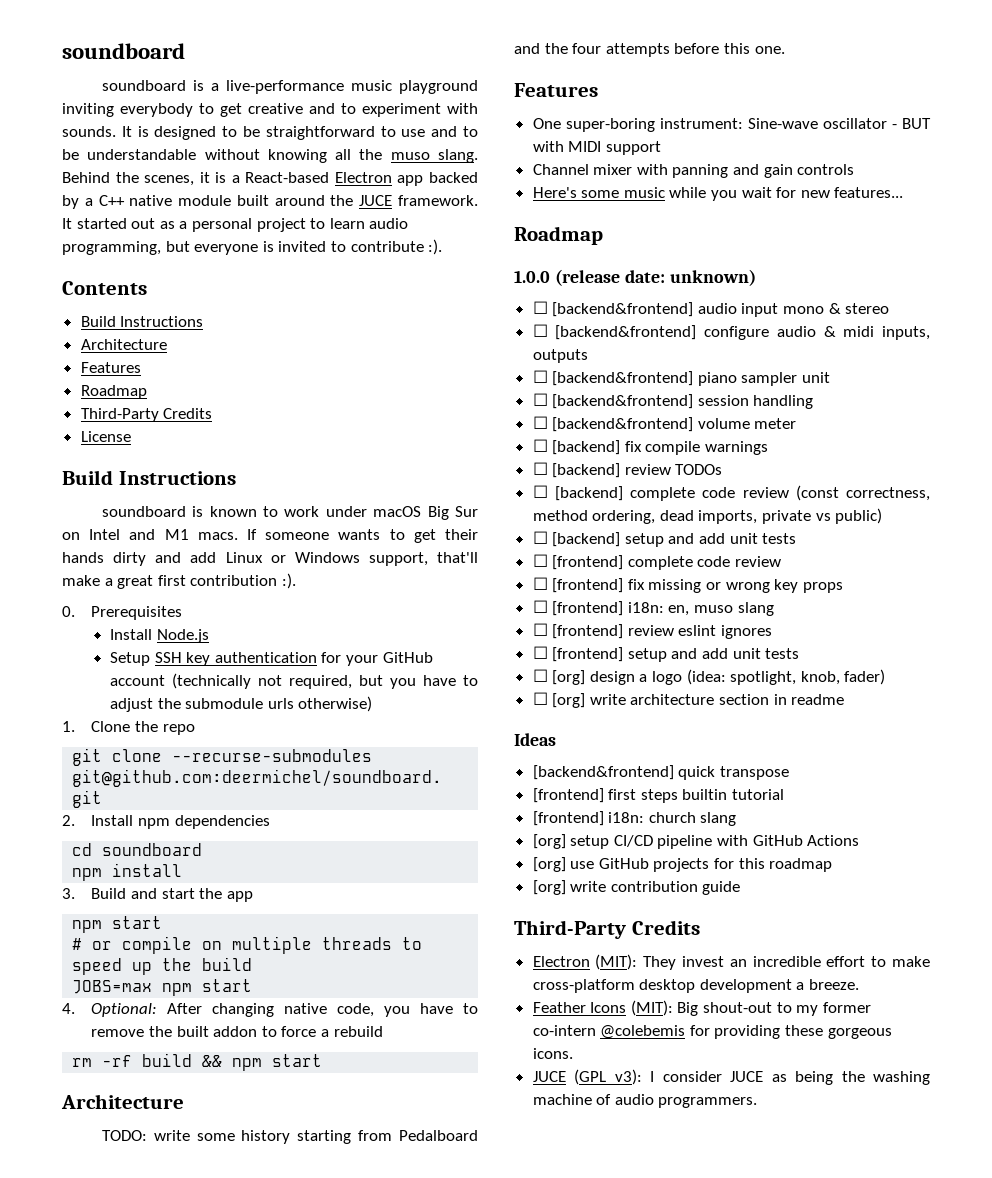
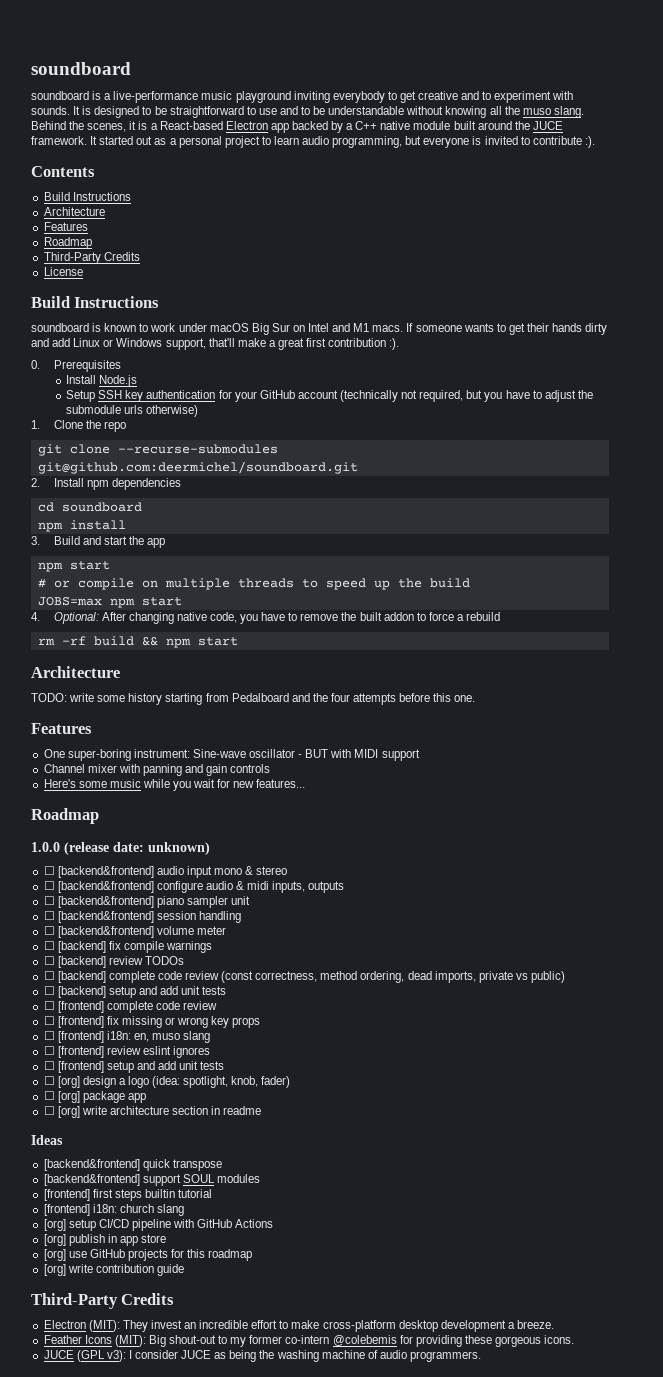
(886, 677) none -> [43,1091,146,1103] // ☐ [org] package app
(789, 773) none -> [43,1174,260,1186] // [backend&frontend] support SOUL modules
(860, 840) none -> [43,1234,167,1246] // [org] publish in app store

